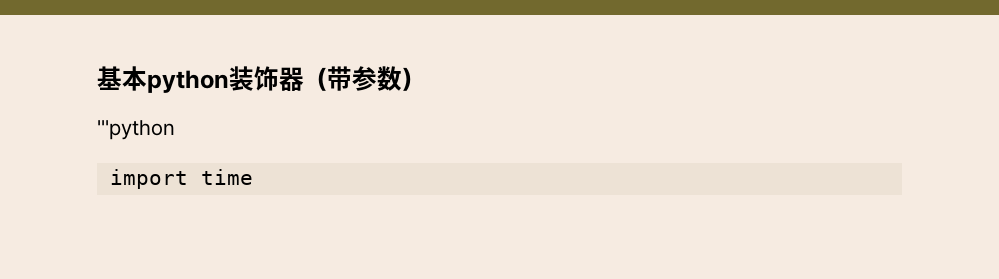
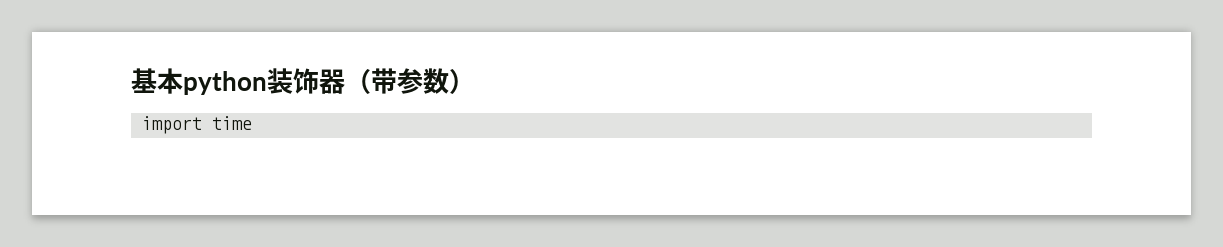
[97,120,175,140] // '''python -> (475, 81) none

